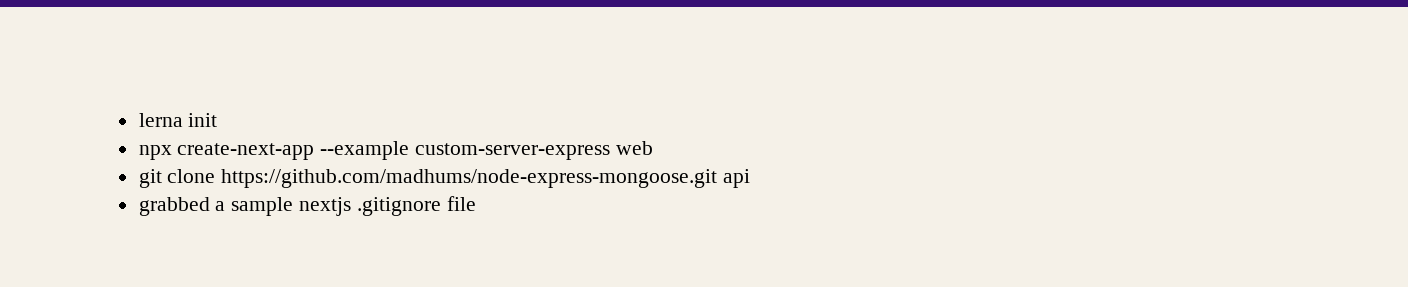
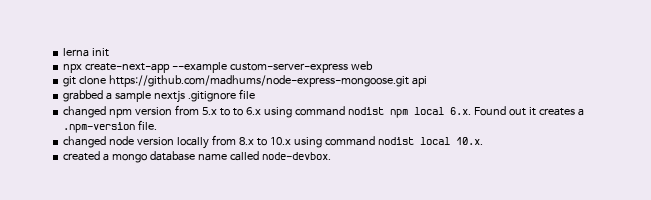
(476, 203) none -> [63,105,584,118] [63,120,158,133] [63,135,483,149] [63,151,331,163] // changed npm version from 5.x to to 6.x using command nodist npm local 6.x. Found out it creates a .npm-version file. // changed node version locally from 8.x to 10.x using command nodist local 10.x. // created a mongo database name called node-devbox.

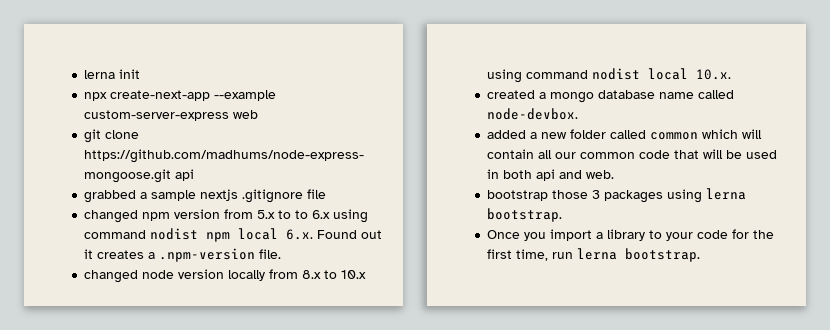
(331, 156) none -> [487,129,763,140] [487,149,778,159] [487,169,615,181] [487,188,747,203] [487,208,563,222] [487,229,775,241] [487,248,701,262] // added a new folder called common which will contain all our common code that will be used in both api and web. // bootstrap those 3 packages using lerna bootstrap. // Once you import a library to your code for the first time, run lerna bootstrap.

